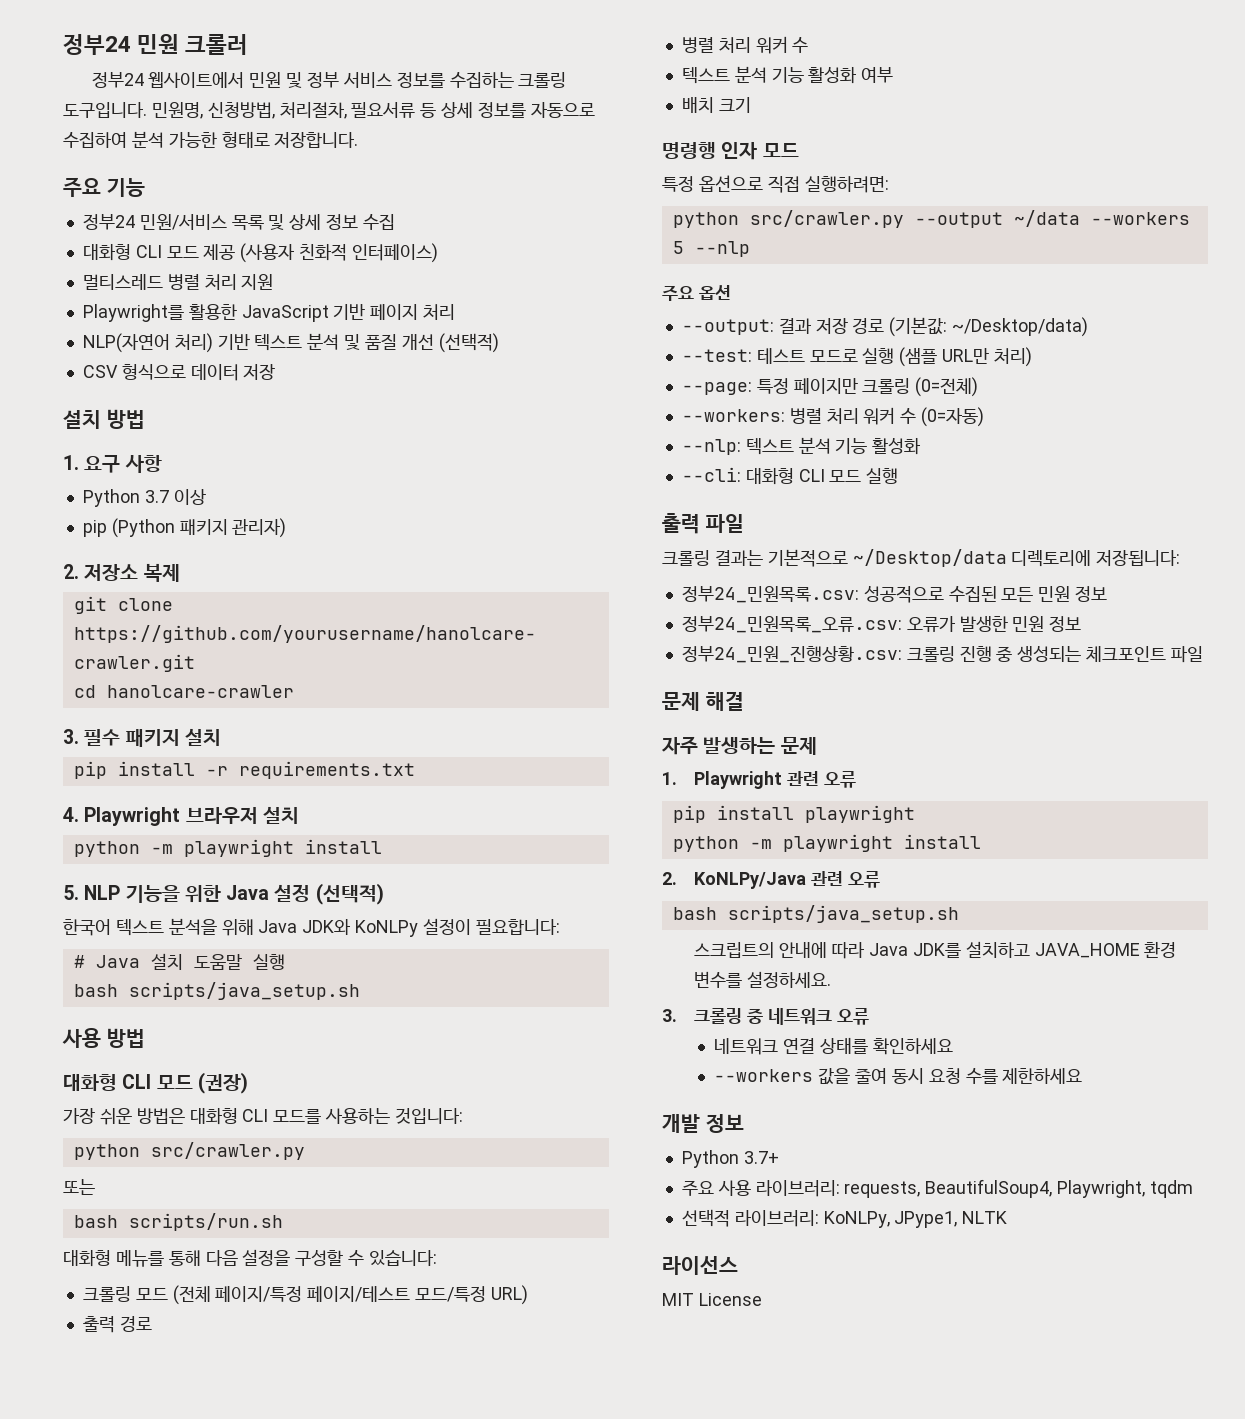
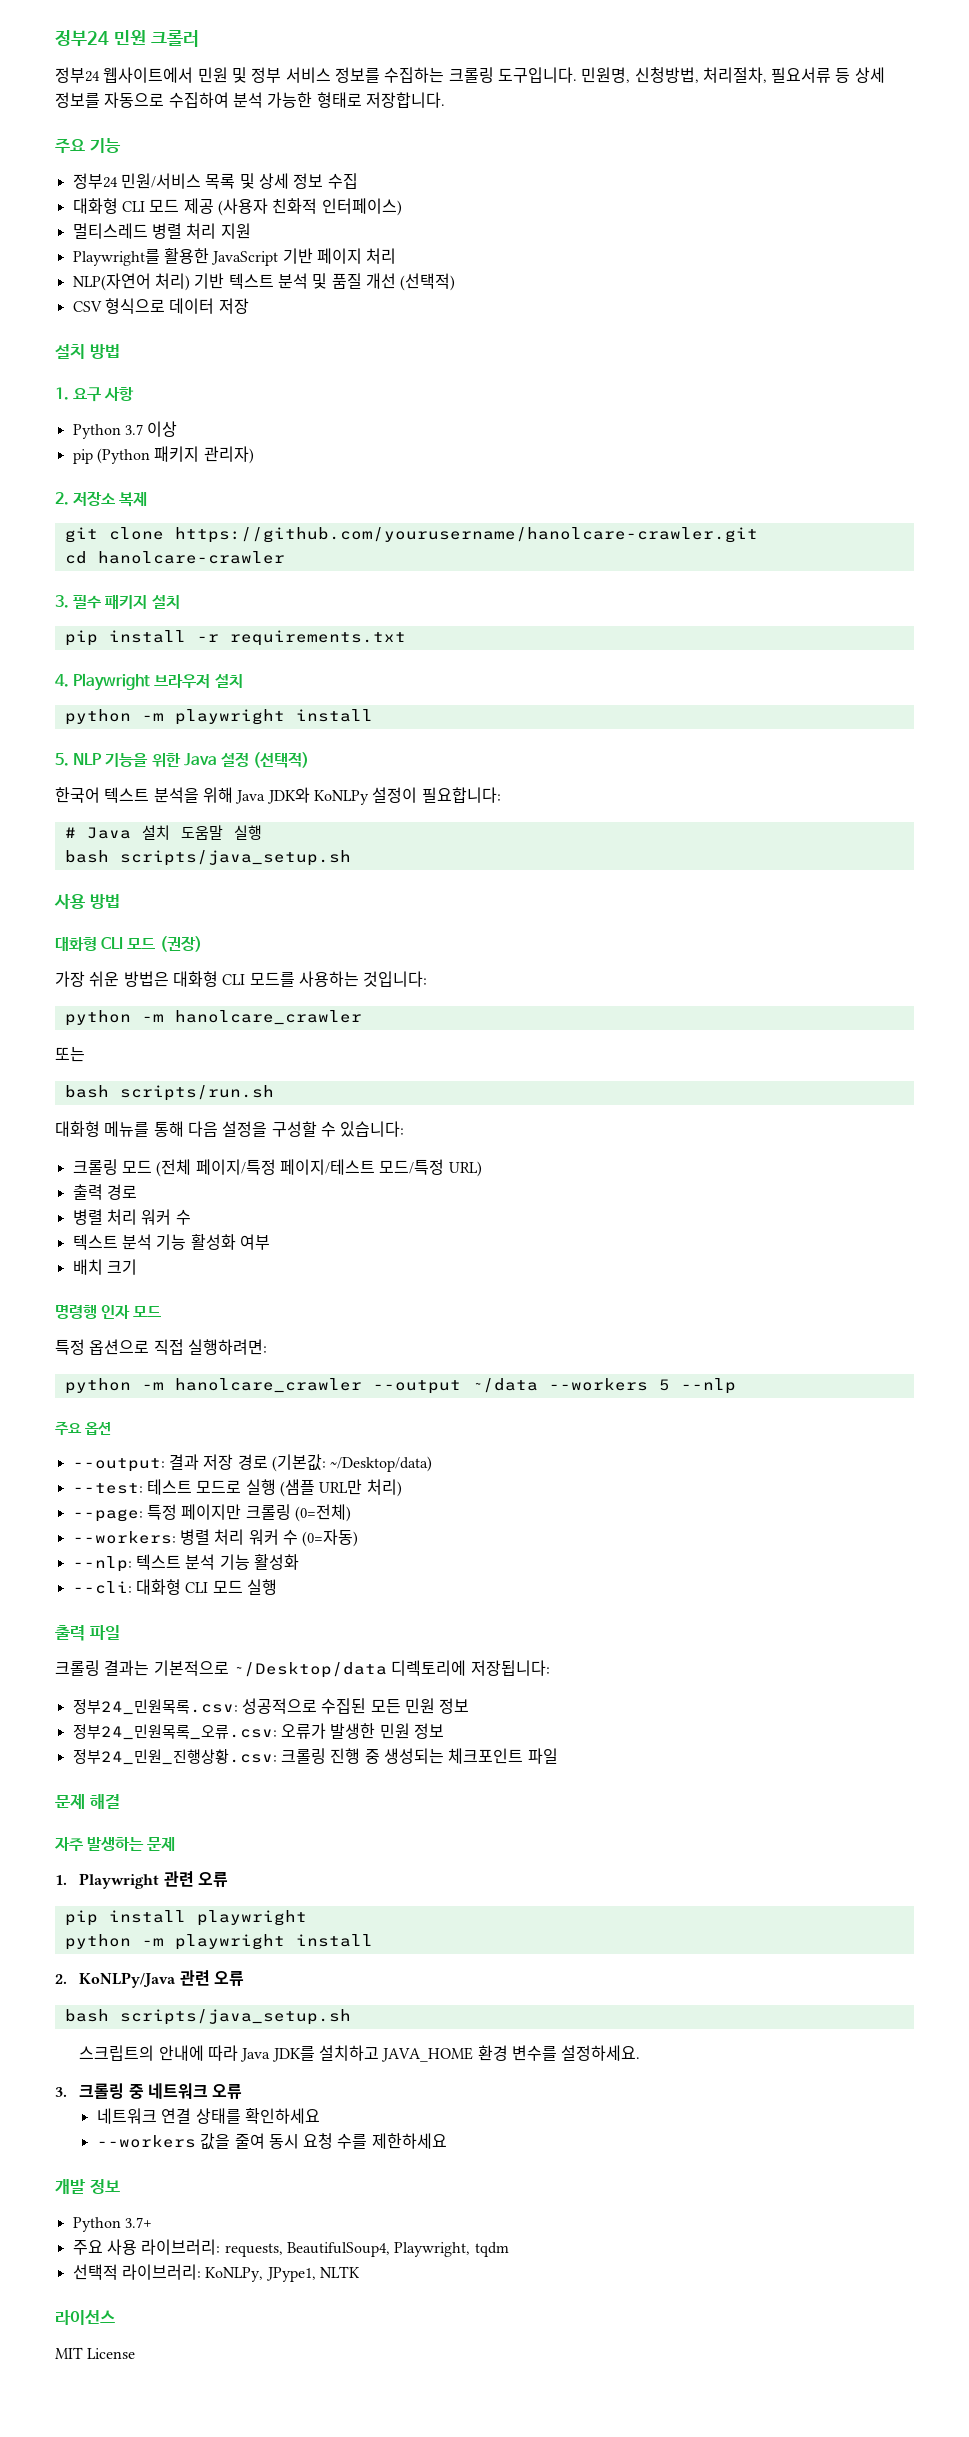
[150,1142,305,1160] src/crawler.py -> [141,1010,362,1025] -m hanolcare_crawler
[749,210,904,228] src/crawler.py -> [141,1378,362,1393] -m hanolcare_crawler

